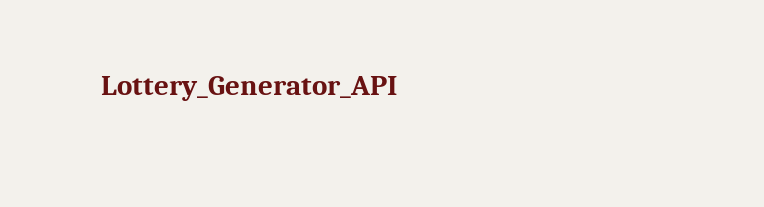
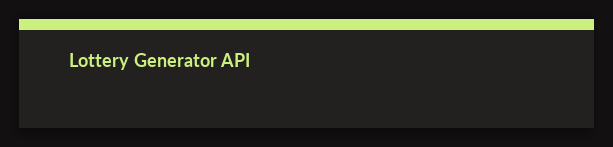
[101,76,397,101] Lottery_Generator_API -> [69,53,251,70] Lottery Generator API

